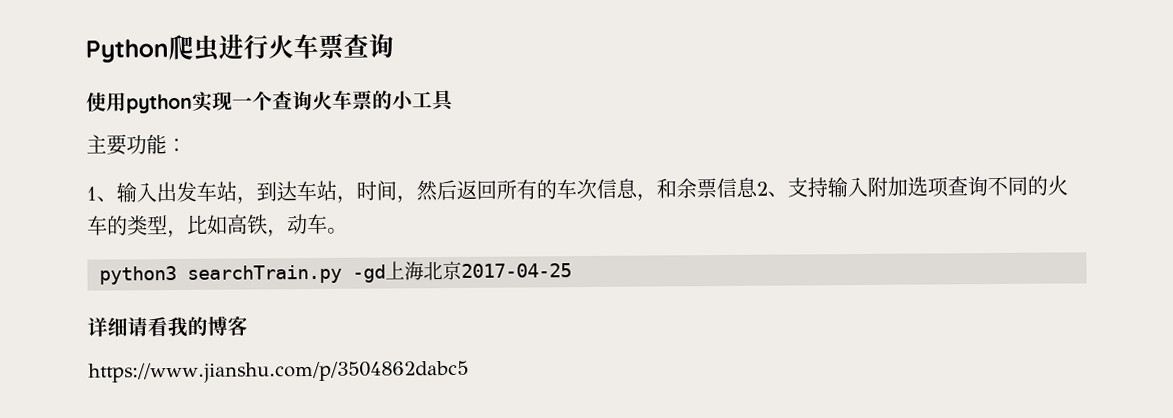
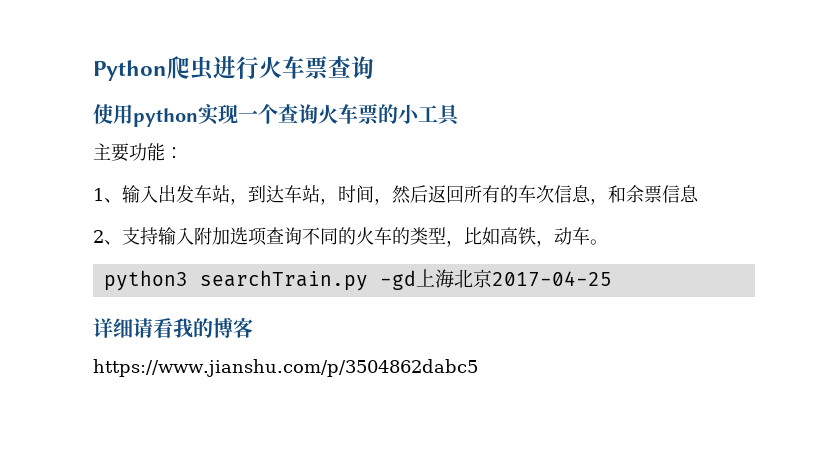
(758, 187) none -> (699, 194) //

